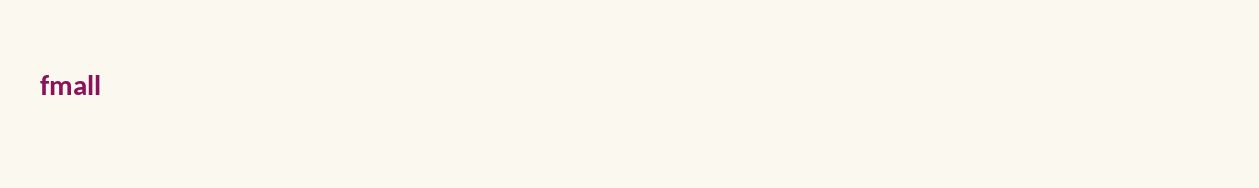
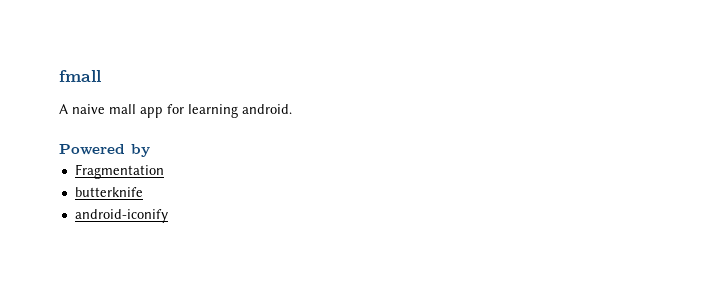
(101, 85) none -> [59,104,292,118] [59,144,150,157] [74,164,164,179] [74,187,143,197] [74,209,168,223] // A naive mall app for learning android. // Powered by // Fragmentation // butterknife // android-iconify

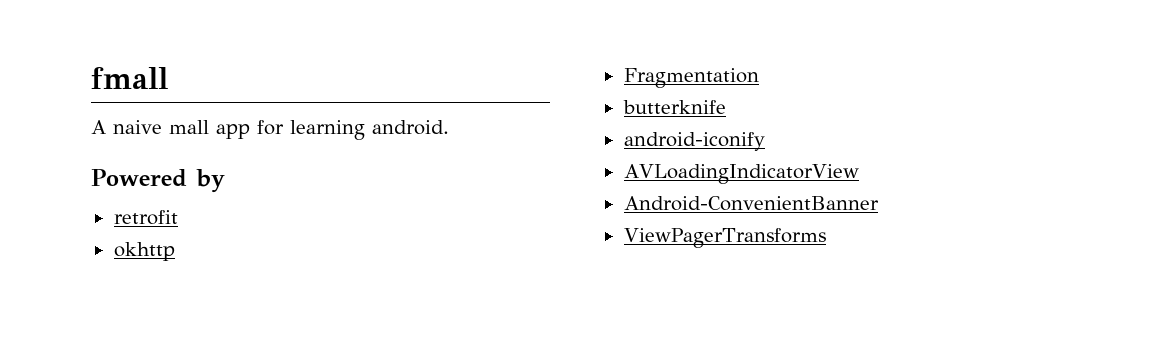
(150, 150) none -> [113,210,178,225] [113,242,175,261] // retrofit // okhttp
(168, 216) none -> [623,164,859,184] [623,196,879,211] [623,228,826,248] // AVLoadingIndicatorView // Android-ConvenientBanner // ViewPagerTransforms

